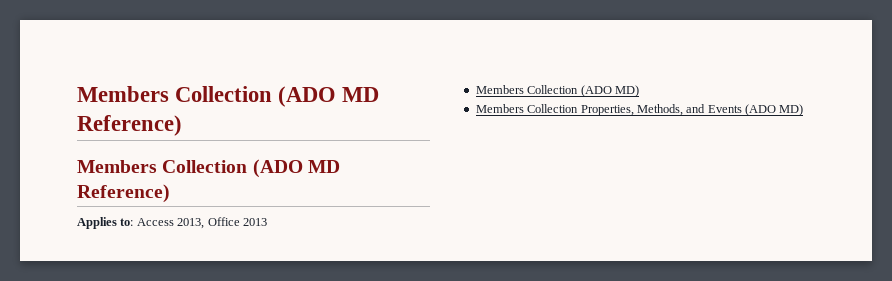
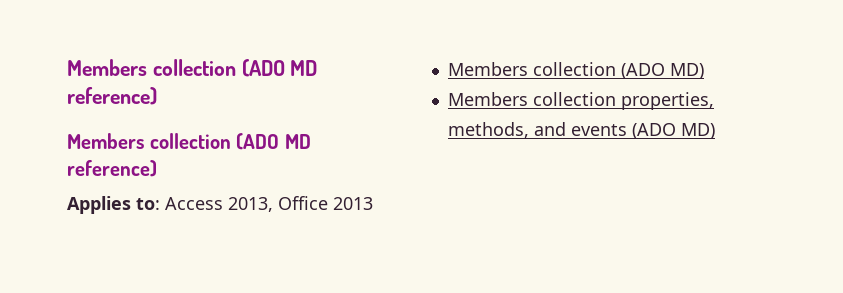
[77,86,380,107] [77,115,182,136] [77,159,340,178] [77,184,170,203] Members Collection (ADO MD Reference) // Members Collection (ADO MD Reference) -> [67,59,318,77] [67,87,157,105] [67,133,311,150] [67,160,157,177] Members collection (ADO MD reference) // Members collection (ADO MD reference)
[527,85,579,94] Collection -> [532,62,616,76] collection
[527,104,742,116] Collection Properties, Methods, and Events -> [532,92,714,110] [447,122,627,138] collection properties, methods, and events

